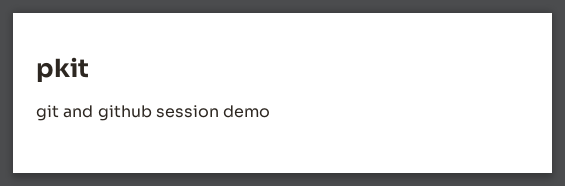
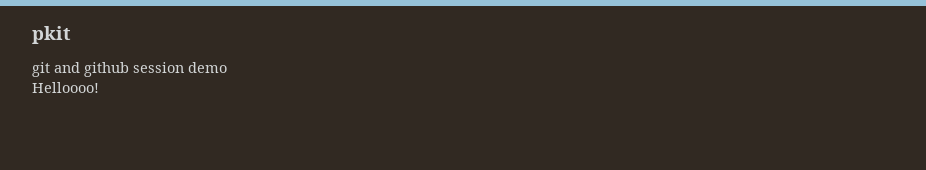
(271, 111) none -> [32,82,99,93] // Helloooo!

